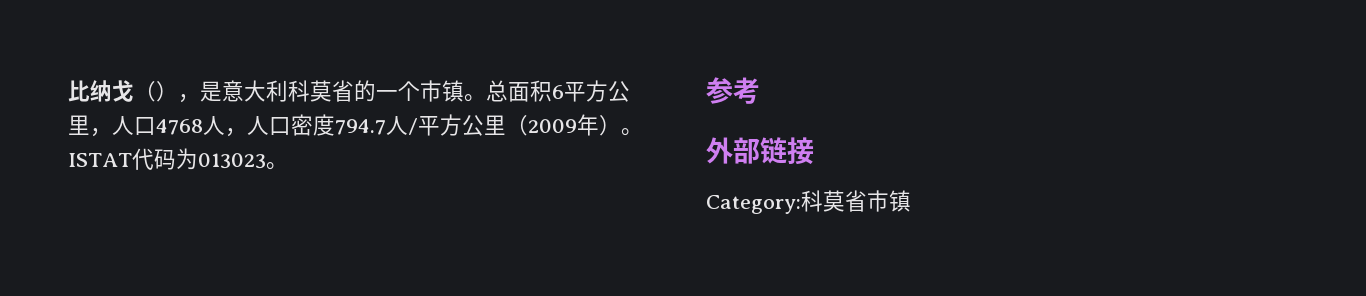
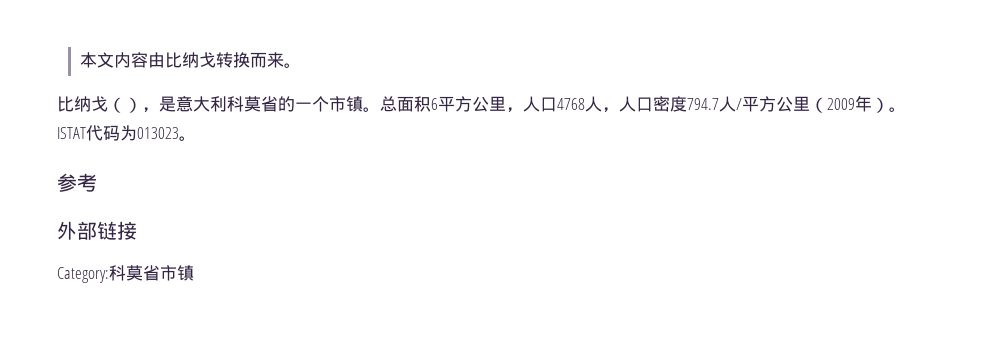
(68, 91) none -> [79,52,301,68] 本文内容由比纳戈转换而来。 //

